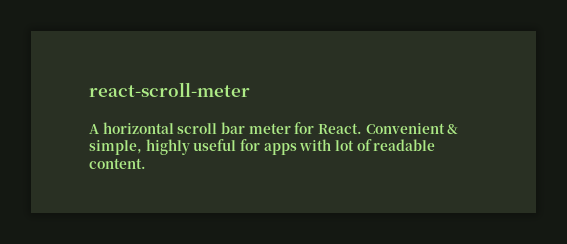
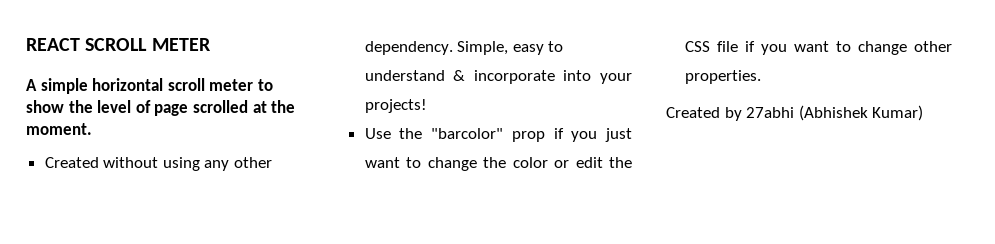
[89,82,250,97] react-scroll-meter -> [26,38,211,51] REACT SCROLL METER
(99, 129) none -> [40,78,88,94] simple
[220,122,459,134] [89,139,436,155] [89,158,146,169] bar meter for React. Convenient & simple, highly useful for apps with lot of readable content. -> [209,79,273,91] [26,100,296,116] [26,123,92,135] [44,157,273,171] [364,41,564,55] [364,70,632,84] [364,99,427,113] [364,128,632,142] [364,157,632,171] [684,41,952,55] [684,70,761,84] [666,105,924,121] meter to show the level of page scrolled at the moment. // Created without using any other dependency. Simple, easy to understand & incorporate into your projects! // Use the "barcolor" prop if you just want to change the color or edit the CSS file if you want to change other properties. // Created by 27abhi (Abhishek Kumar)

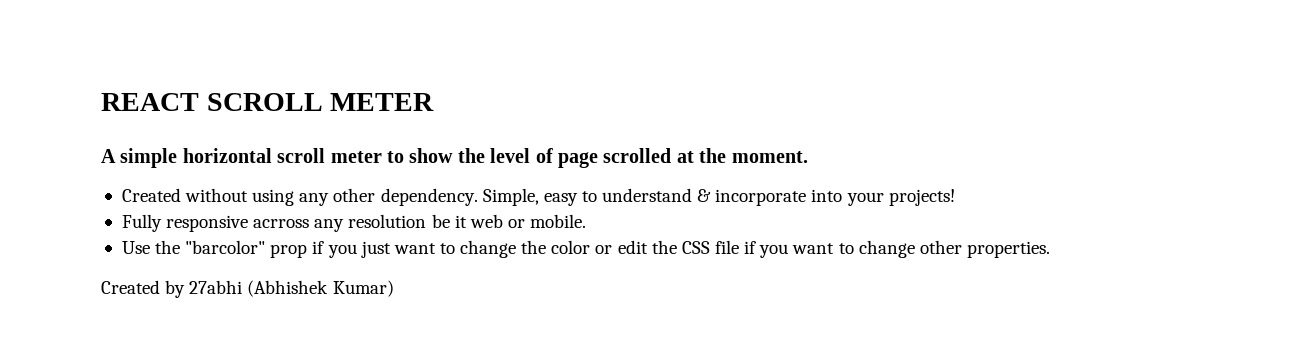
(427, 106) none -> [121,214,587,232] // Fully responsive acrross any resolution be it web or mobile.

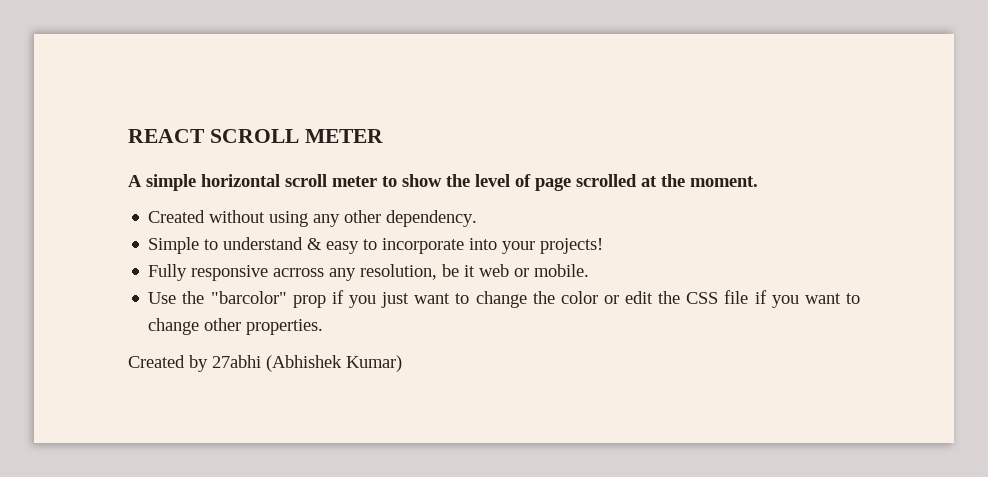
[482,188,578,206] Simple, easy -> [148,237,200,254] // Simple
(712, 195) none -> [326,239,378,254] easy to
[348,214,427,228] resolution -> [360,264,438,280] resolution,

